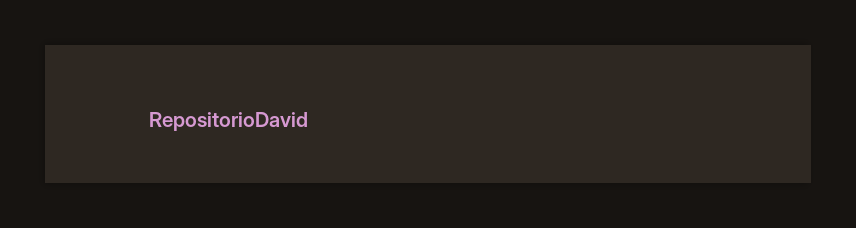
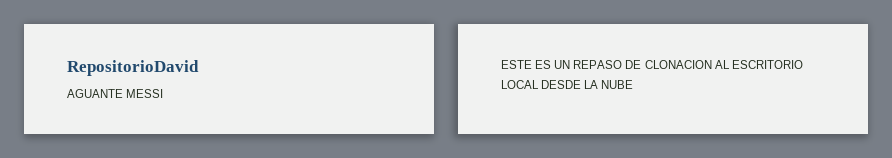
(308, 121) none -> [67,89,164,98] [501,60,803,69] [501,80,634,89] // AGUANTE MESSI // ESTE ES UN REPASO DE CLONACION AL ESCRITORIO LOCAL DESDE LA NUBE

